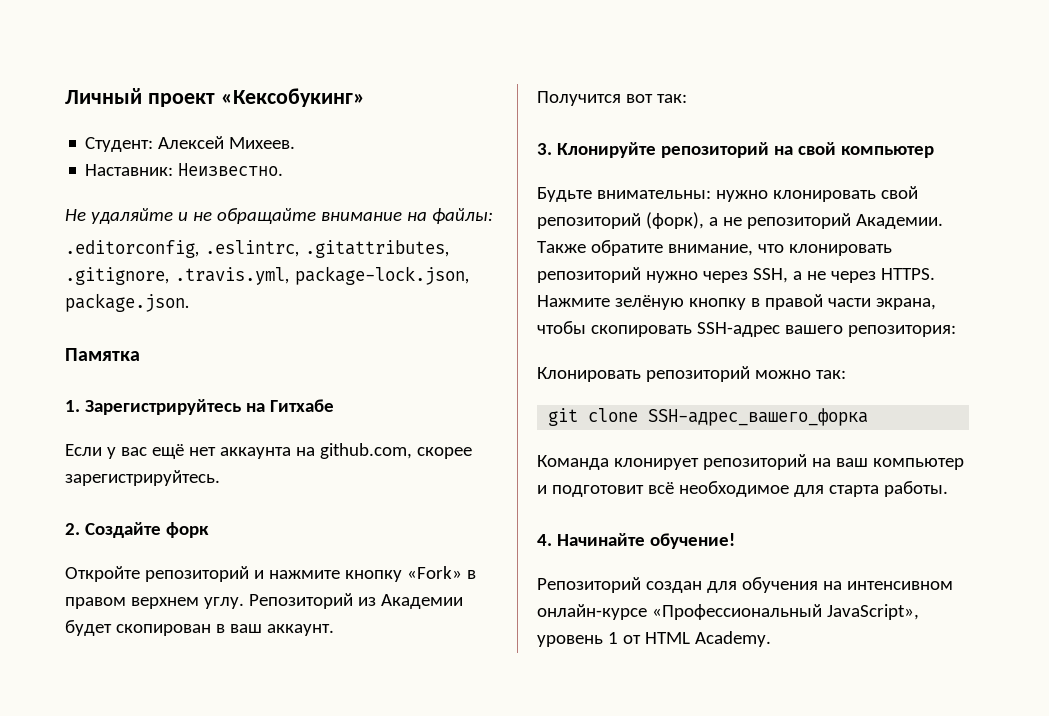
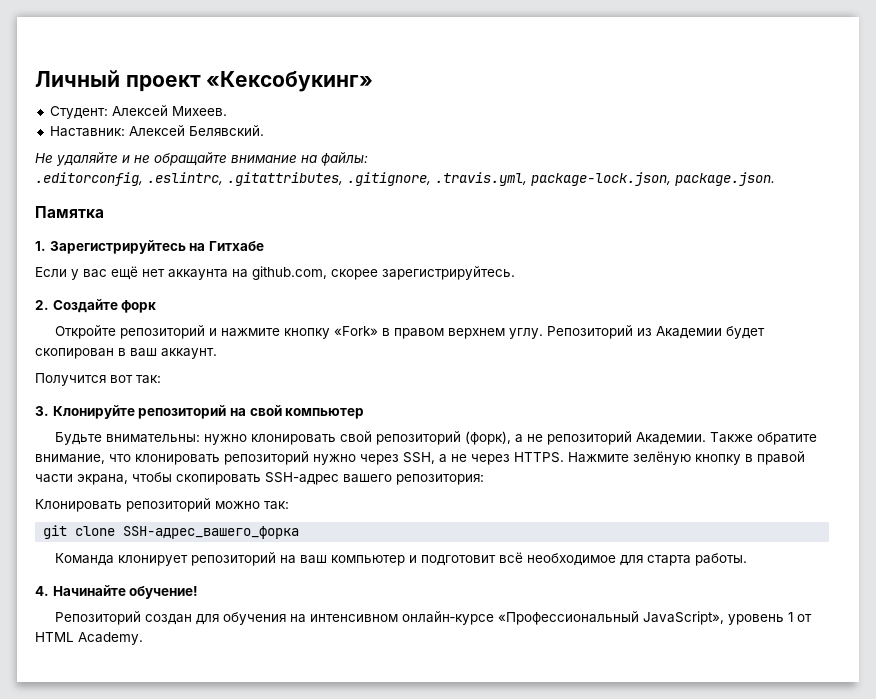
[178,163,284,176] Неизвестно. -> [128,125,264,136] Алексей Белявский.

